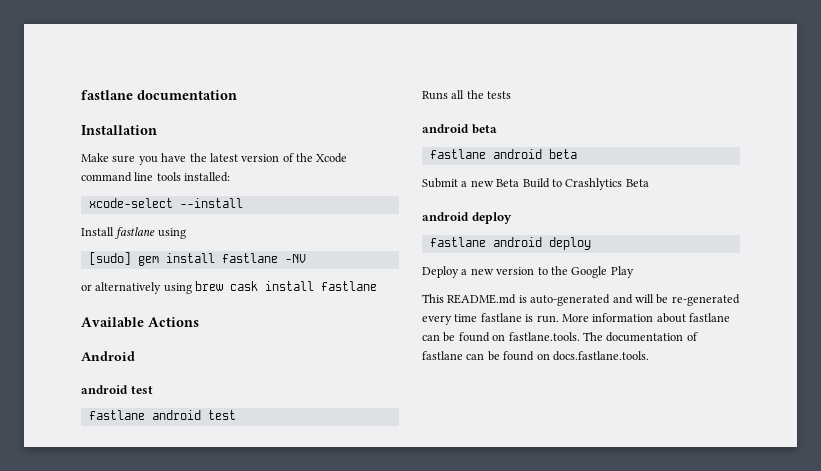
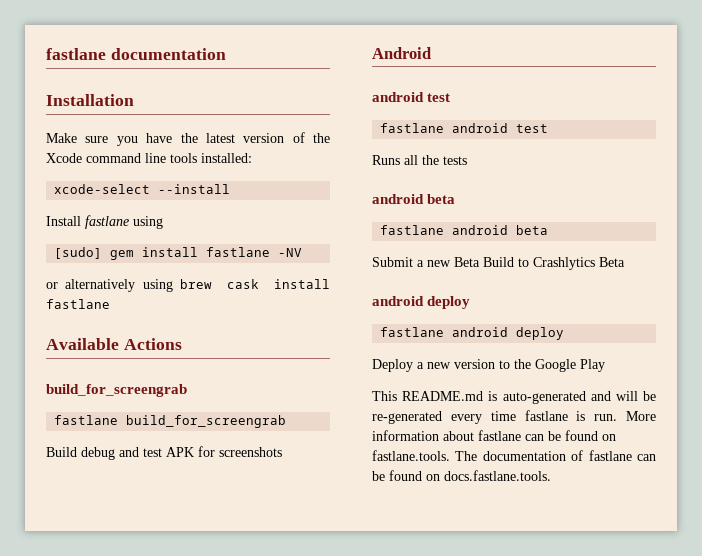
(199, 322) none -> [46,384,187,397] [54,415,287,428] [46,446,282,460] // build_for_screengrab // fastlane build_for_screengrab // Build debug and test APK for screenshots

